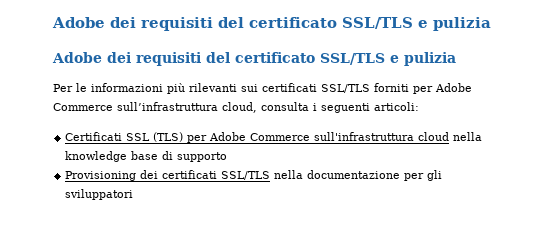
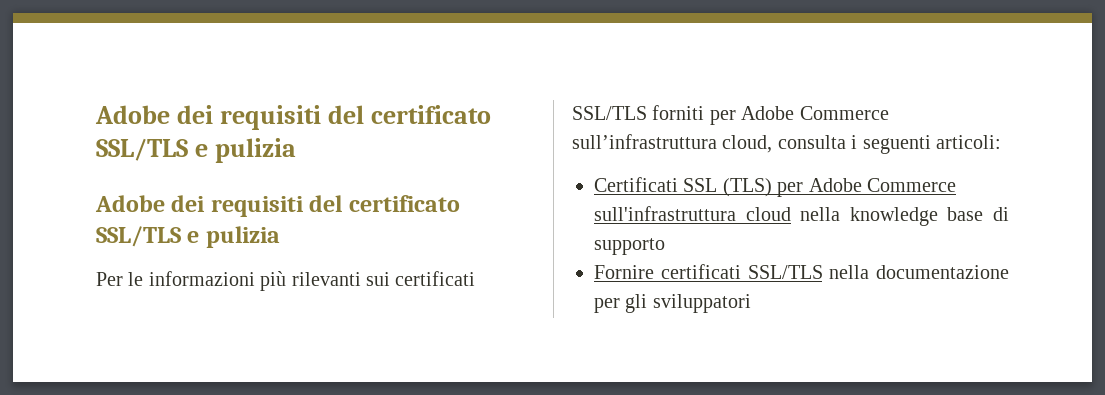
[65,170,159,181] Provisioning dei -> [594,265,654,279] Fornire

